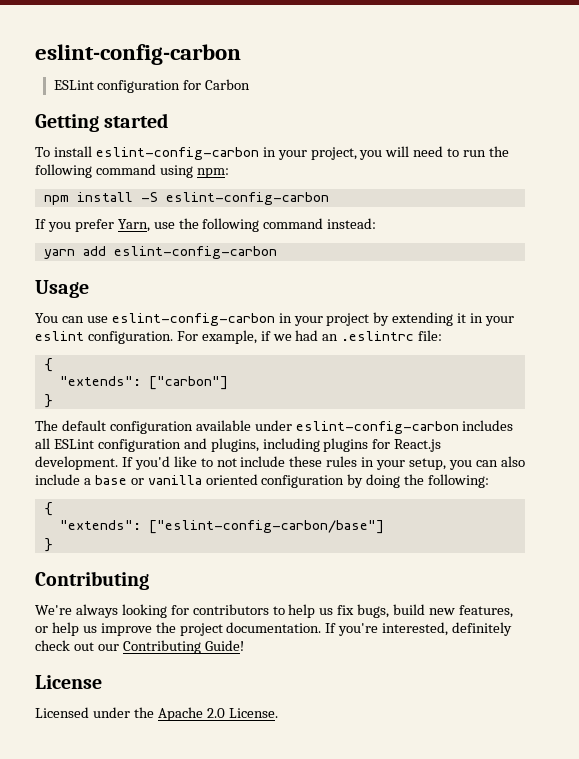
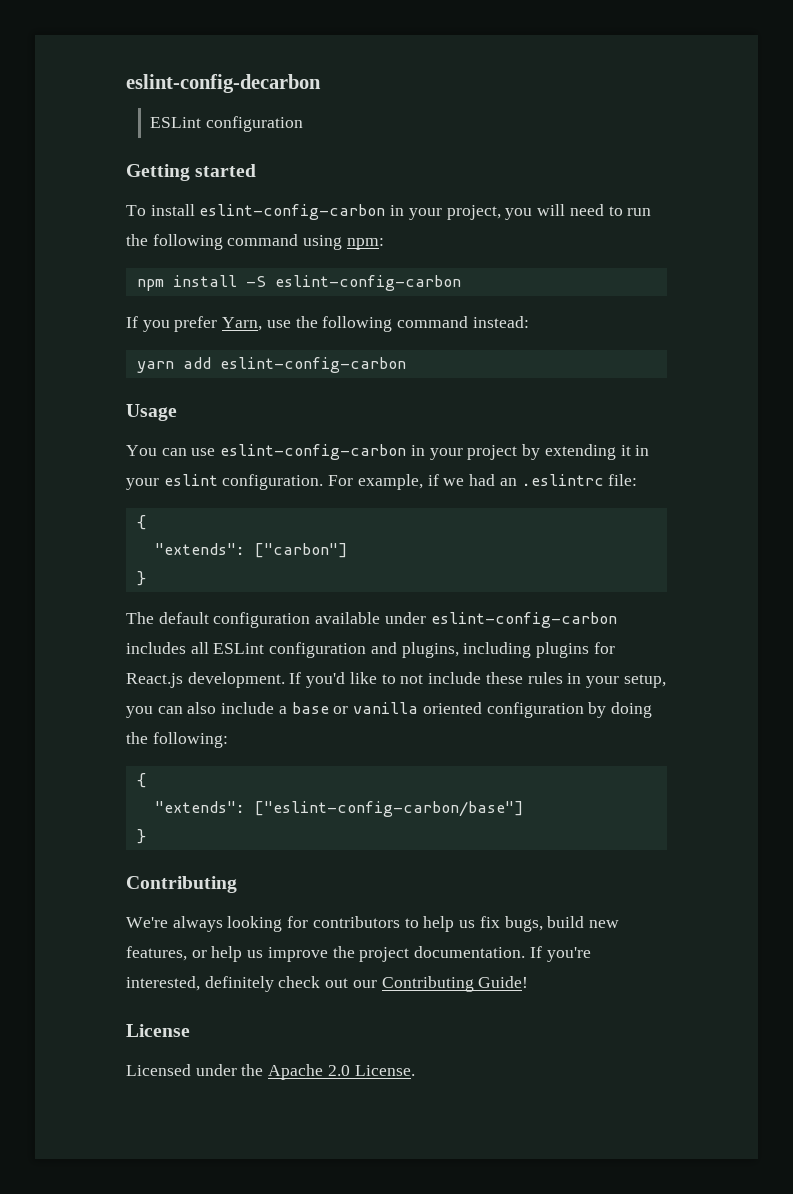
[35,44,241,65] [53,79,251,93] eslint-config-carbon // ESLint configuration for Carbon -> [126,74,321,93] [150,116,304,132] eslint-config-decarbon // ESLint configuration

